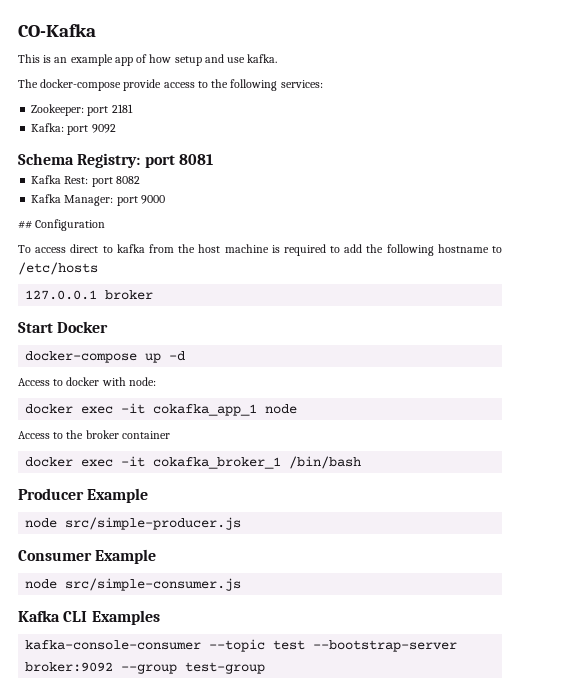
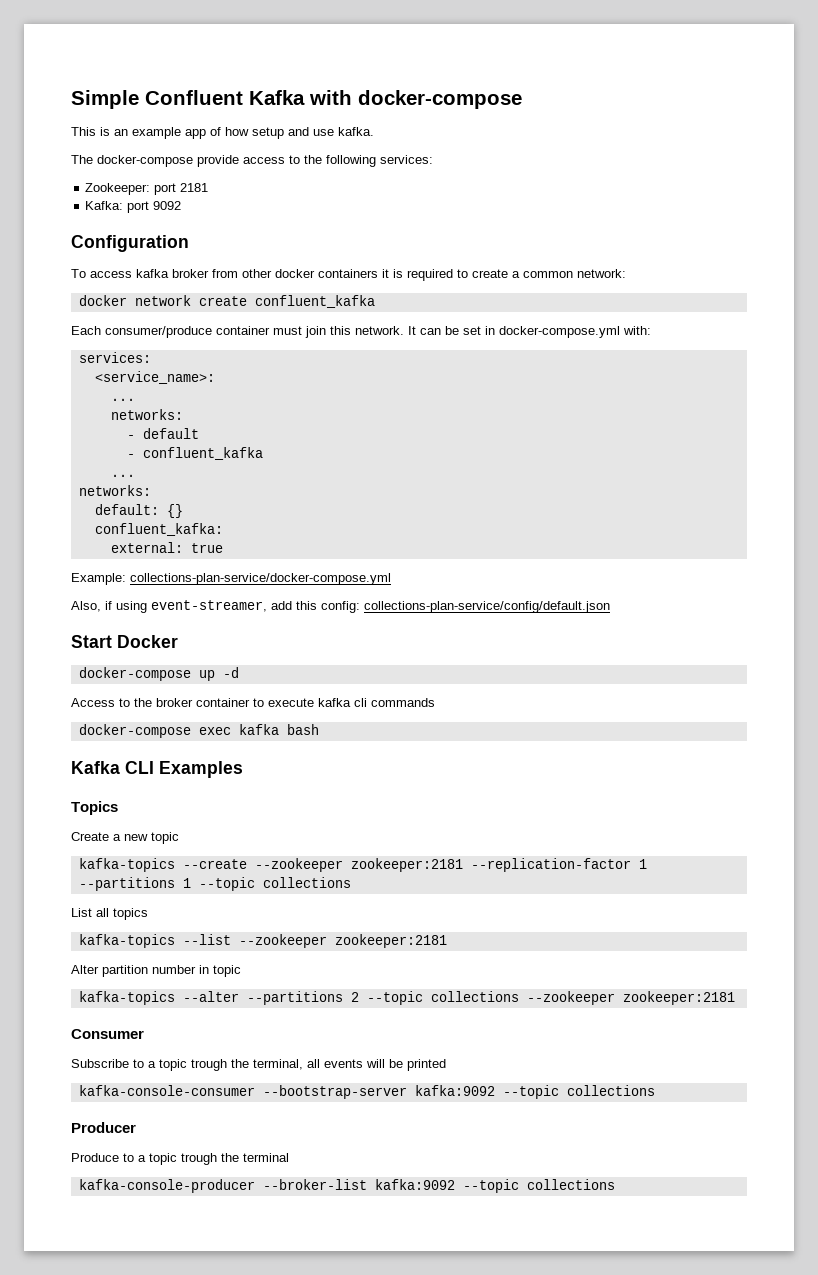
[18,24,96,37] CO-Kafka -> [71,90,522,109] Simple Confluent Kafka with docker-compose
[18,153,213,168] [31,175,140,187] [31,194,165,206] [18,219,106,231] [18,244,502,256] [18,262,98,275] [25,290,154,300] Schema Registry: port 8081 // Kafka Rest: port 8082 // Kafka Manager: port 9000 // ## Configuration // To access direct to kafka from the host machine is required to add the following hostname to /etc/hosts // 127.0.0.1 broker -> [71,235,189,252] [71,269,626,281] [78,295,375,308] [71,326,651,338] [78,352,151,363] [94,371,215,384] [110,398,135,401] [110,409,183,420] [126,428,199,439] [126,447,263,460] [110,474,135,477] [78,485,151,496] [94,504,183,518] [94,523,223,536] [110,542,223,553] [71,573,391,585] [71,600,610,613] Configuration // To access kafka broker from other docker containers it is required to create a common network: // docker network create confluent_kafka // Each consumer/produce container must join this network. It can be set in docker-compose.yml with: // services: // <service_name>: // ... // networks: // - default // - confluent_kafka // ... // networks: // default: {} // confluent_kafka: // external: true // Example: collections-plan-service/docker-compose.yml // Also, if using event-streamer, add this config: collections-plan-service/config/default.json
[18,377,156,386] [25,403,298,416] // Access to docker with node: // docker exec -it cokafka_app_1 node -> (239, 672) none
[25,456,362,469] [18,488,149,503] [25,517,242,530] [18,549,157,564] [25,578,242,591] [18,610,160,625] [25,639,458,652] [25,662,266,674] // docker exec -it cokafka_broker_1 /bin/bash // Producer Example // node src/simple-producer.js // Consumer Example // node src/simple-consumer.js // Kafka CLI Examples // kafka-console-consumer --topic test --bootstrap-server broker:9092 --group test-group -> [253,698,435,707] [78,724,319,738] [71,761,243,778] [71,801,118,815] [71,832,179,844] [78,858,647,872] [78,877,351,891] [71,908,148,920] [78,934,447,948] [71,965,241,977] [78,991,735,1005] [71,1029,144,1039] [71,1059,446,1071] [78,1085,655,1099] [71,1122,136,1133] [71,1153,289,1165] [78,1179,615,1193] to execute kafka cli commands // docker-compose exec kafka bash // Kafka CLI Examples // Topics // Create a new topic // kafka-topics --create --zookeeper zookeeper:2181 --replication-factor 1 --partitions 1 --topic collections // List all topics // kafka-topics --list --zookeeper zookeeper:2181 // Alter partition number in topic // kafka-topics --alter --partitions 2 --topic collections --zookeeper zookeeper:2181 // Consumer // Subscribe to a topic trough the terminal, all events will be printed // kafka-console-consumer --bootstrap-server kafka:9092 --topic collections // Producer // Produce to a topic trough the terminal // kafka-console-producer --broker-list kafka:9092 --topic collections

